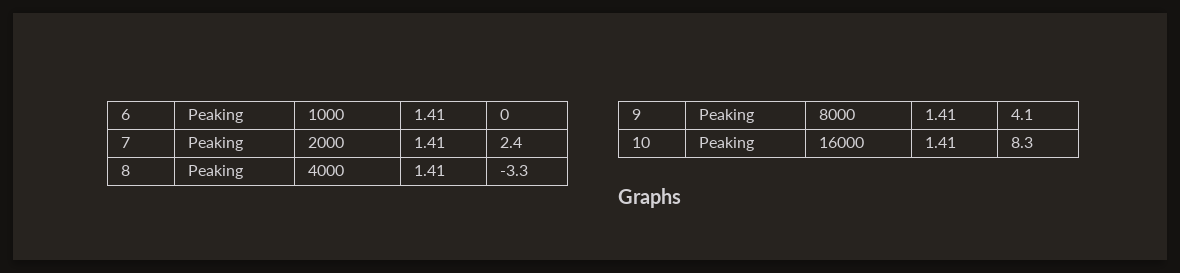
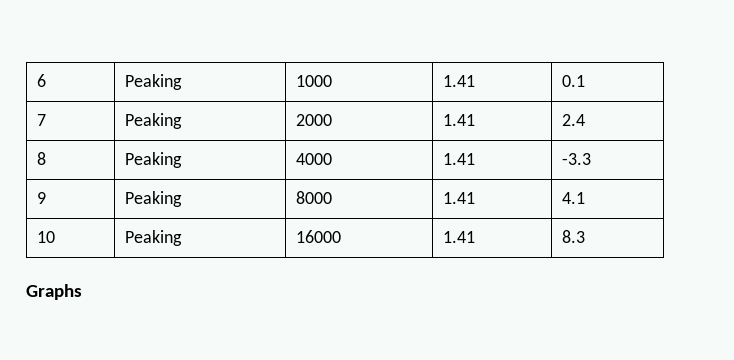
[499,109,509,120] 0 -> [561,75,585,87] 0.1

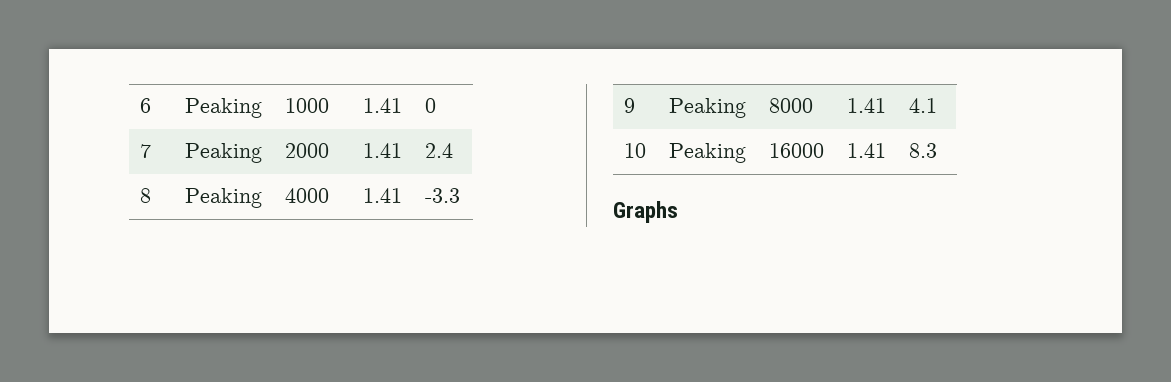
[561,75,585,87] 0.1 -> [425,98,437,113] 0

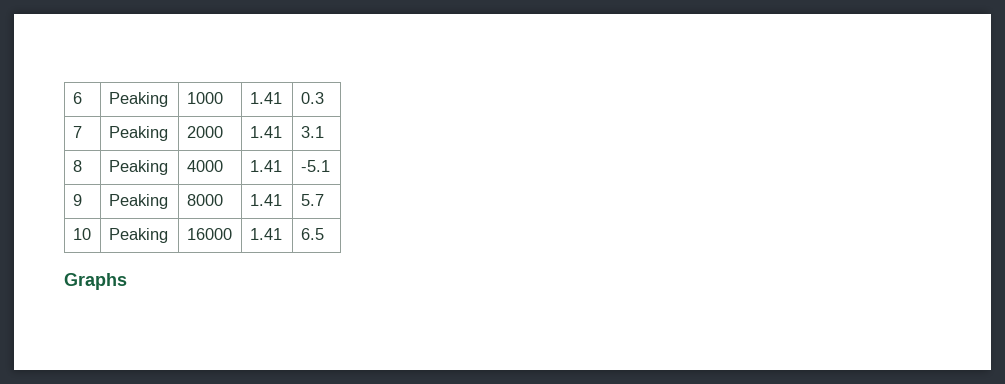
[425,98,437,113] 0 -> [300,92,324,104] 0.3
[425,143,454,158] 2.4 -> [300,126,324,138] 3.1
[425,188,461,203] -3.3 -> [300,160,330,172] -5.1
[909,98,938,113] 4.1 -> [300,194,324,206] 5.7
[909,143,938,158] 8.3 -> [300,228,324,240] 6.5

